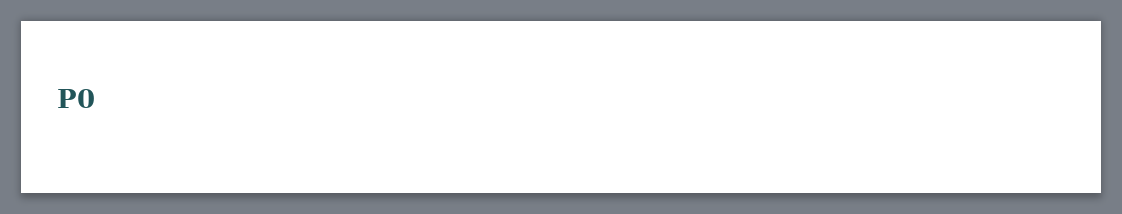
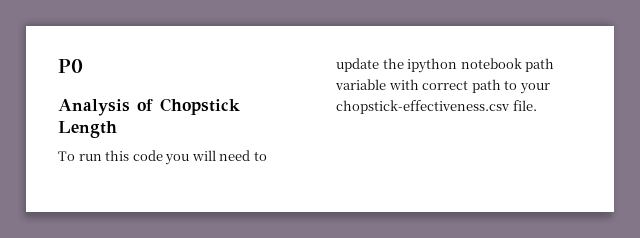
(95, 98) none -> [58,98,240,116] [58,121,117,138] [58,150,267,165] [336,58,555,73] [335,79,550,94] [336,100,537,114] // Analysis of Chopstick Length // To run this code you will need to update the ipython notebook path variable with correct path to your chopstick-effectiveness.csv file.

